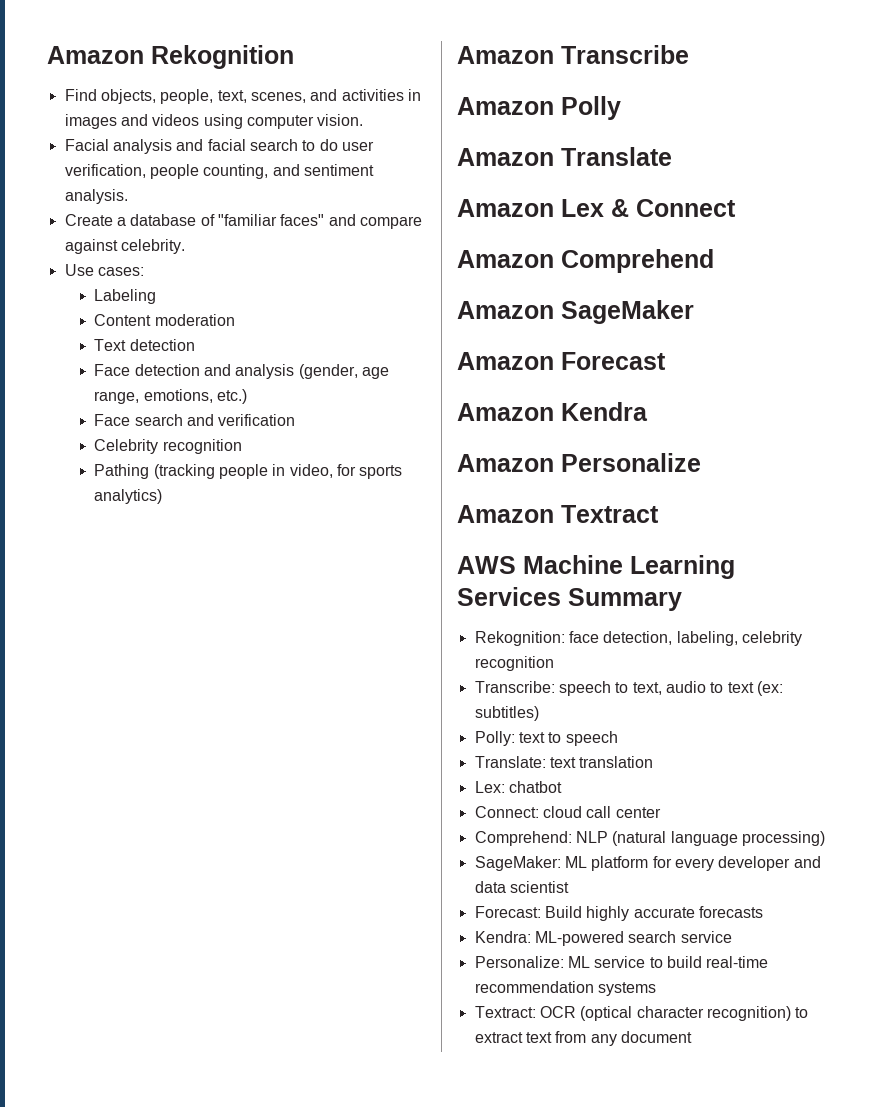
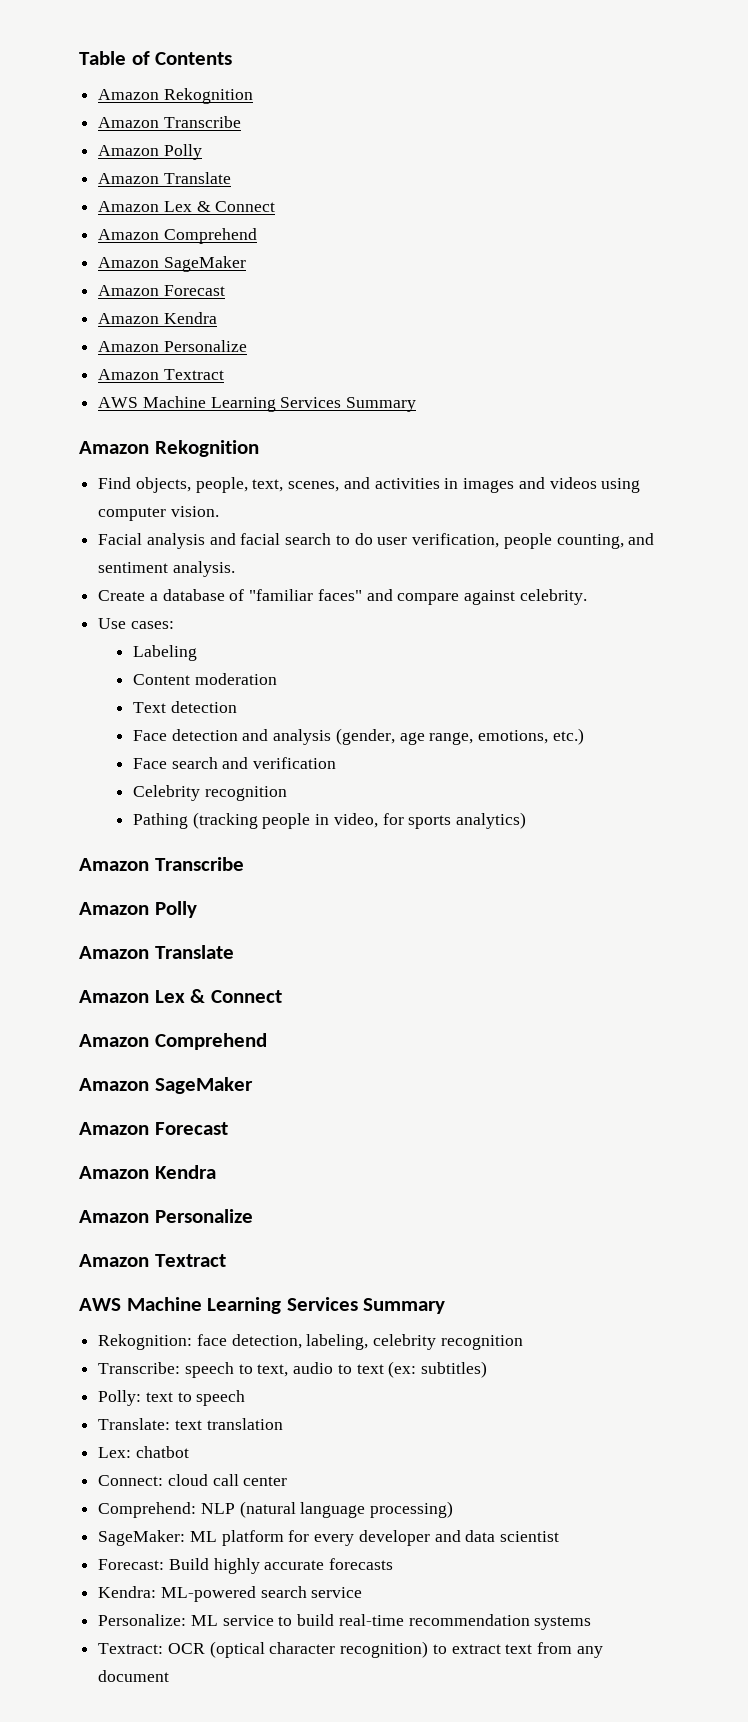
(47, 55) none -> [79,51,233,65] [98,88,253,104] [98,116,241,128] [98,144,202,160] [98,172,231,184] [98,201,276,212] [98,228,257,244] [98,256,246,272] [98,285,225,296] [98,312,217,324] [98,340,247,352] [98,369,224,380] [98,396,417,412] Table of Contents // Amazon Rekognition // Amazon Transcribe // Amazon Polly // Amazon Translate // Amazon Lex & Connect // Amazon Comprehend // Amazon SageMaker // Amazon Forecast // Amazon Kendra // Amazon Personalize // Amazon Textract // AWS Machine Learning Services Summary //

